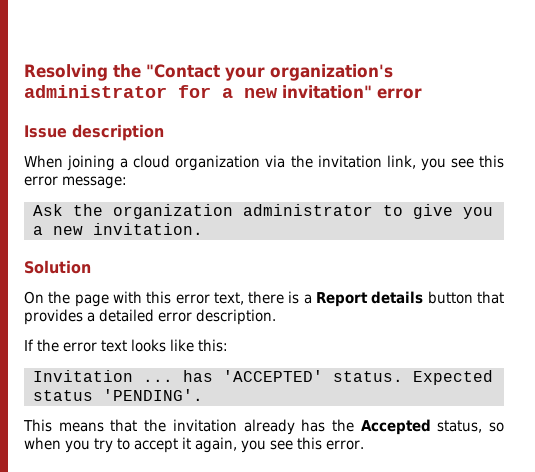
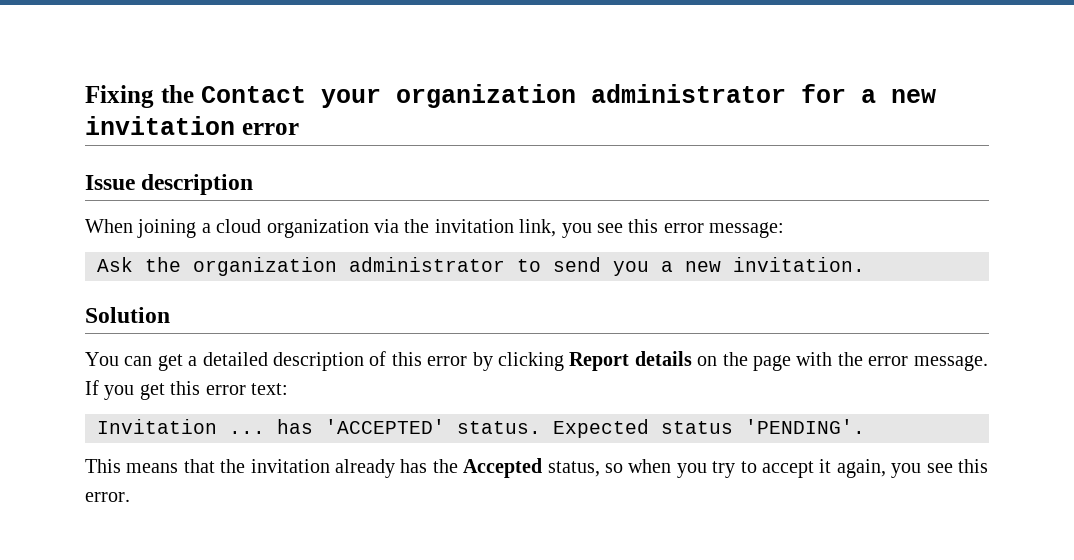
[24,64,393,81] Resolving the "Contact your organization's -> [85,84,576,108] Fixing the Contact your organization
[282,85,372,99] invitation" -> [85,116,235,135] invitation
[412,204,453,219] give -> [553,257,601,272] send
[24,291,505,307] [24,309,276,325] [24,339,228,352] On the page with this error text, there is a Report details button that provides a detailed error description. // If the error text looks like this: -> [85,351,988,371] [85,380,288,400] You can get a detailed description of this error by clicking Report details on the page with the error message. If you get this error text:

